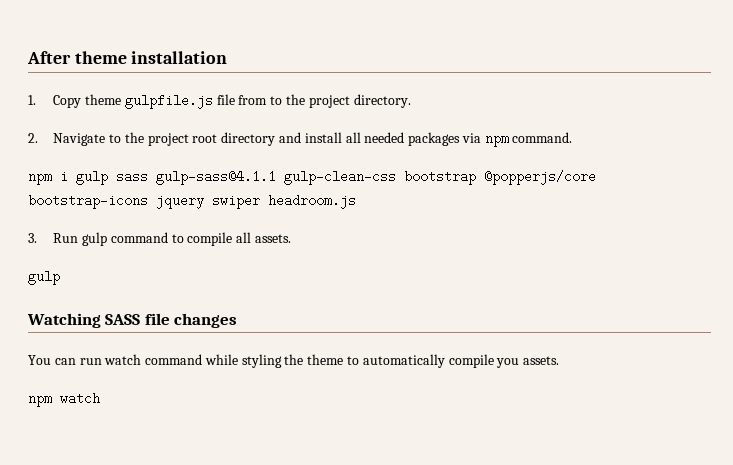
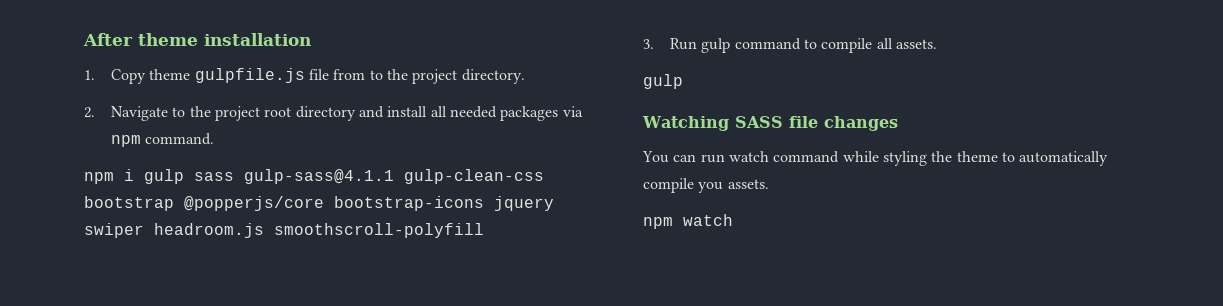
(356, 201) none -> [274,223,484,238] smoothscroll-polyfill

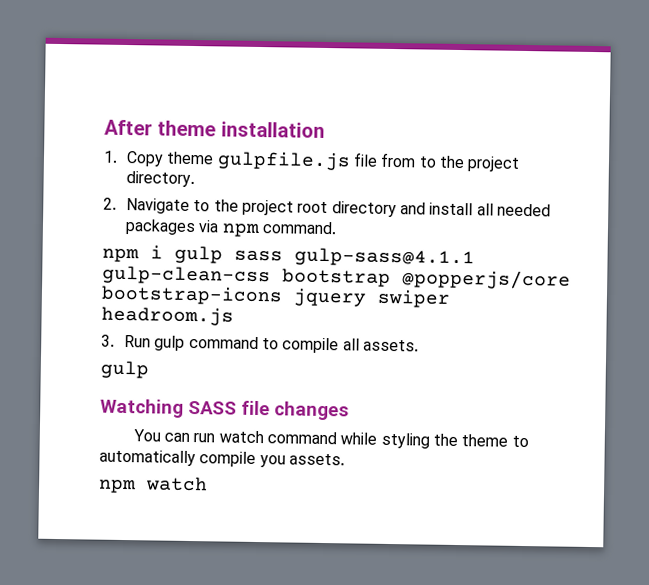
[274,223,484,238] smoothscroll-polyfill -> (234, 316) none

